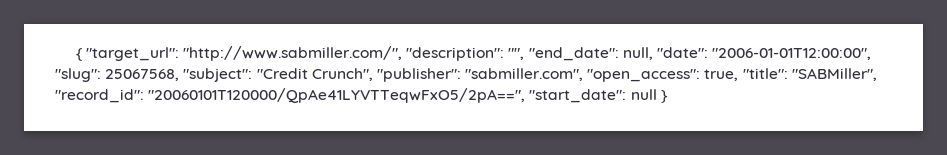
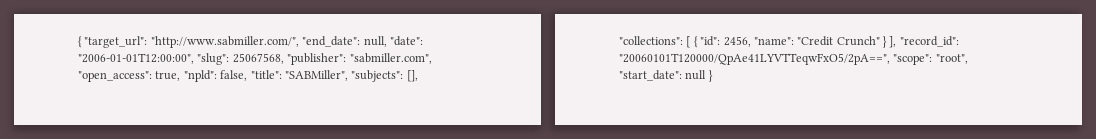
[406,47,525,61] "description": "", -> (299, 42) none
[183,68,373,82] "subject": "Credit Crunch", -> (284, 58) none
[742,68,877,81] [55,88,526,103] "title": "SABMiller", "record_id": "20060101T120000/QpAe41LYVTTeqwFxO5/2pA==", -> [183,70,418,82] [619,36,959,48] [619,53,968,65] "npld": false, "title": "SABMiller", "subjects": [], "collections": [ { "id": 2456, "name": "Credit Crunch" } ], "record_id": "20060101T120000/QpAe41LYVTTeqwFxO5/2pA==", "scope": "root",

